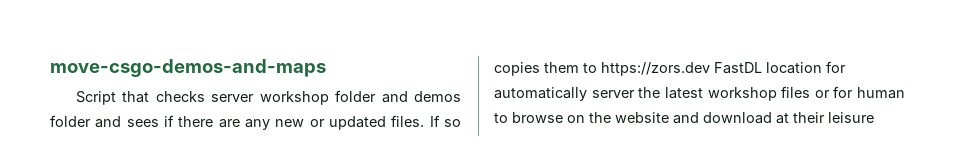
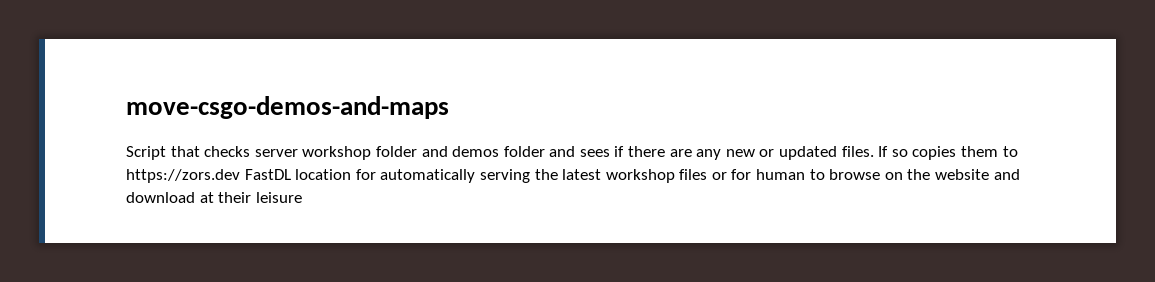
[591,90,635,98] server -> [479,169,530,183] serving

